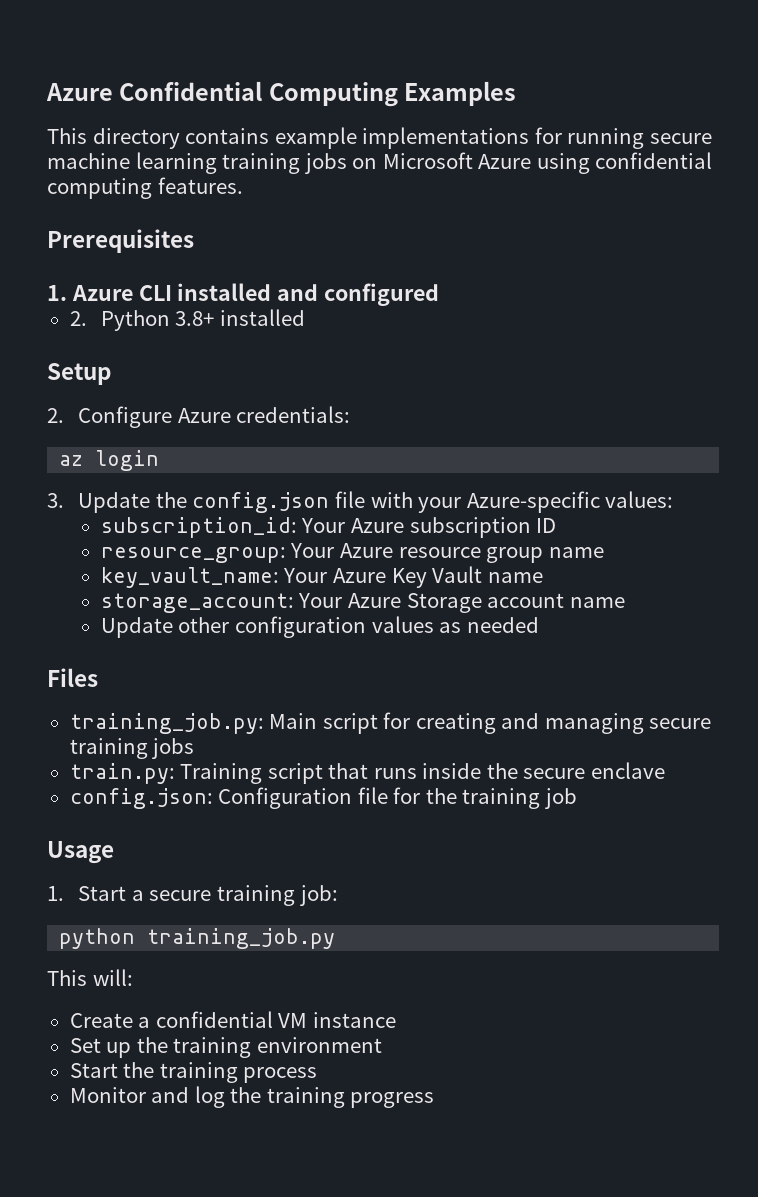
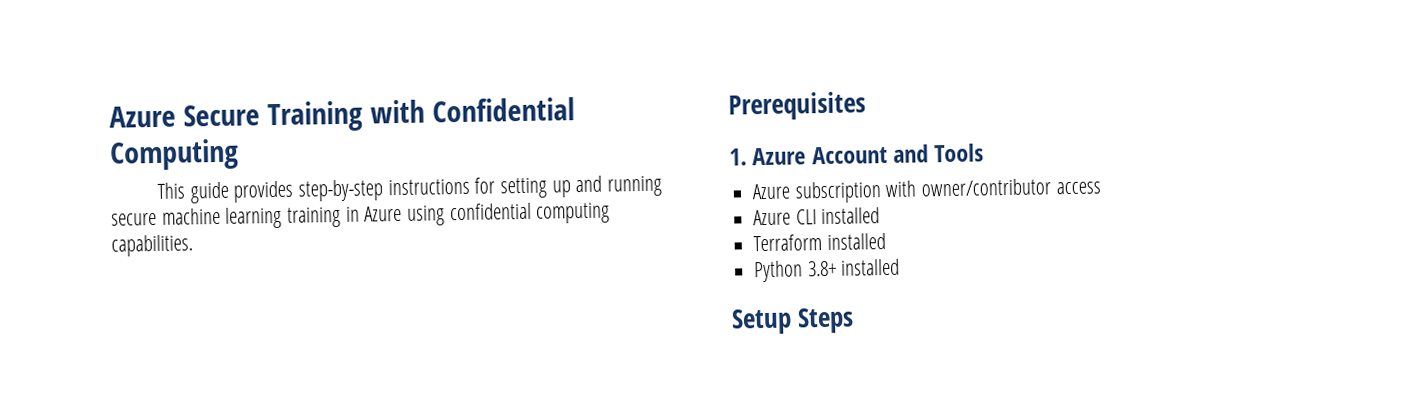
[46,83,113,101] Azure -> [109,99,425,133] Azure Secure Training with
[404,81,517,106] [47,127,562,149] Examples // This directory contains example implementations for -> [157,175,603,204] // This guide provides step-by-step instructions for setting up and
[304,152,473,174] jobs on Microsoft -> [345,206,360,222] in
[157,177,243,194] features. -> [111,234,193,257] capabilities.
(133, 293) none -> [811,143,985,165] [752,178,1101,204] [753,209,792,226] Account and Tools // Azure subscription with owner/contributor access // Azure
[277,283,440,306] [69,311,87,326] and configured // 2. -> [753,233,886,252] // Terraform installed //
[47,406,351,428] [59,450,160,471] [47,491,674,513] [100,517,557,538] [100,543,604,563] [100,566,543,588] [100,593,625,613] [100,616,539,638] [47,668,98,687] [69,712,712,734] [69,738,195,759] [69,762,665,784] [69,787,577,809] [47,841,114,864] [47,885,338,906] [59,928,336,949] [47,969,133,986] [69,1011,396,1028] [69,1037,382,1058] [69,1062,318,1083] [69,1086,435,1108] // 2. Configure Azure credentials: // az login // 3. Update the config.json file with your Azure-specific values: // subscription_id: Your Azure subscription ID // resource_group: Your Azure resource group name // key_vault_name: Your Azure Key Vault name // storage_account: Your Azure Storage account name // Update other configuration values as needed // Files // training_job.py: Main script for creating and managing secure training jobs // train.py: Training script that runs inside the secure enclave // config.json: Configuration file for the training job // Usage // 1. Start a secure training job: // python training_job.py // This will: // Create a confidential VM instance // Set up the training environment // Start the training process // Monitor and log the training progress -> [797,307,855,334] Steps

